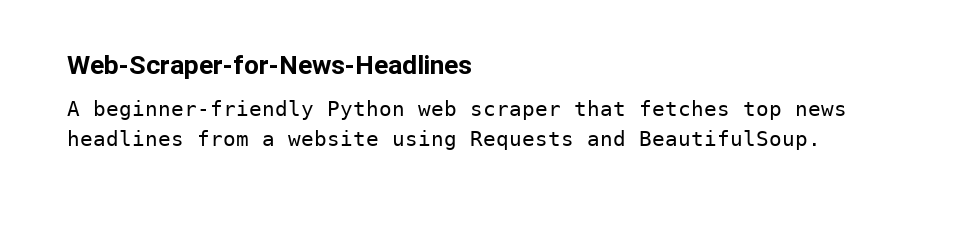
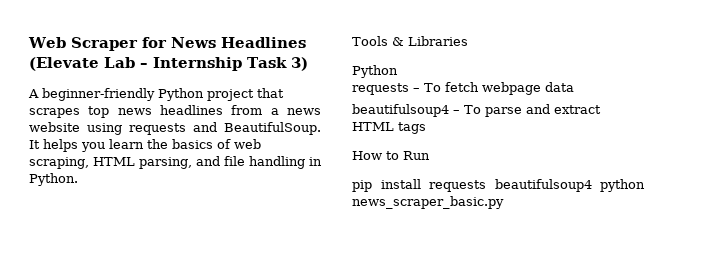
[67,55,472,79] Web-Scraper-for-News-Headlines -> [28,37,306,51] [29,57,308,71] Web Scraper for News Headlines (Elevate Lab – Internship Task 3)
[418,100,730,120] web scraper that fetches -> [207,88,284,101] [29,108,80,118] project that scrapes
(275, 140) none -> [287,108,321,115] news
[470,131,574,150] Requests -> [129,123,186,135] requests
(821, 140) none -> [29,139,261,152] [29,156,322,169] [29,173,78,186] [352,36,468,46] [352,65,398,78] [352,82,574,95] [352,104,601,117] [352,122,426,134] [352,151,430,160] [352,179,645,192] [352,196,504,209] It helps you learn the basics of web scraping, HTML parsing, and file handling in Python. // Tools & Libraries // Python // requests – To fetch webpage data // beautifulsoup4 – To parse and extract HTML tags // How to Run // pip install requests beautifulsoup4 python news_scraper_basic.py

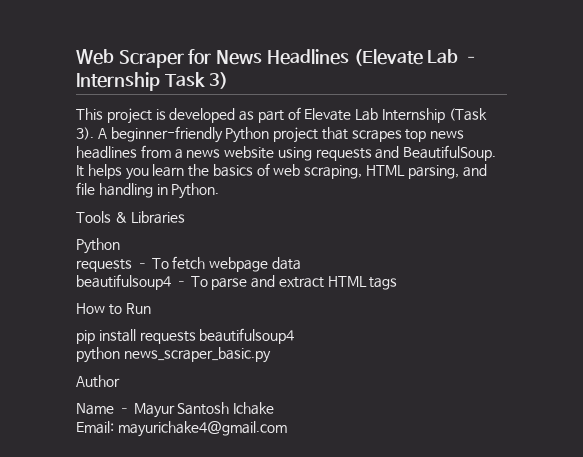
(308, 64) none -> [76,107,487,124] [76,127,94,140] This project is developed as part of Elevate Lab Internship (Task 3).
(592, 185) none -> (295, 336) //
(504, 202) none -> [76,375,120,388] [76,402,275,418] [76,421,287,437] // Author // Name – Mayur Santosh Ichake // Email: mayurichake4@gmail.com

